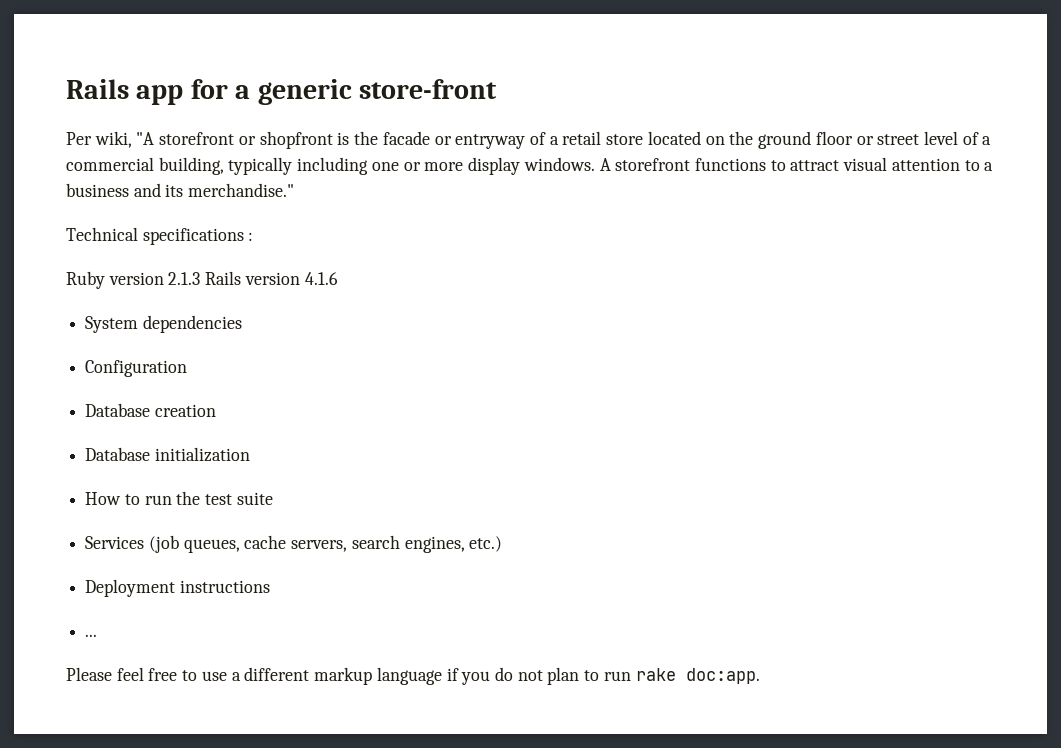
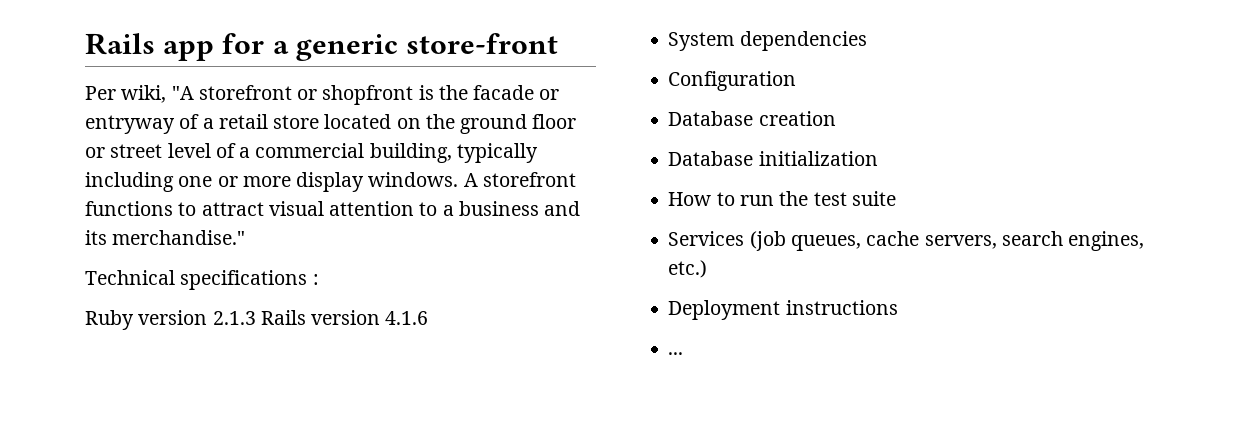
[66,667,760,685] // Please feel free to use a different markup language if you do not plan to run rake doc:app. -> (684, 353) none

